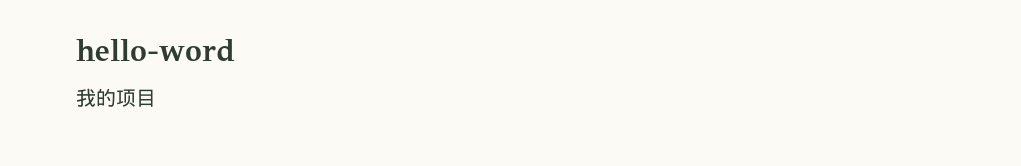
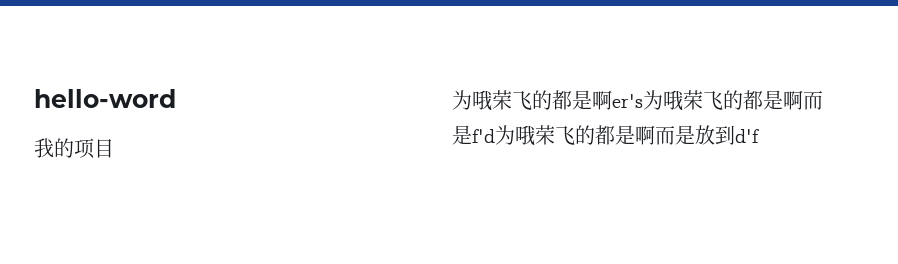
(156, 98) none -> [452,90,823,111] [452,125,759,146] // 为哦荣飞的都是啊er's为哦荣飞的都是啊而是f'd为哦荣飞的都是啊而是放到d'f

